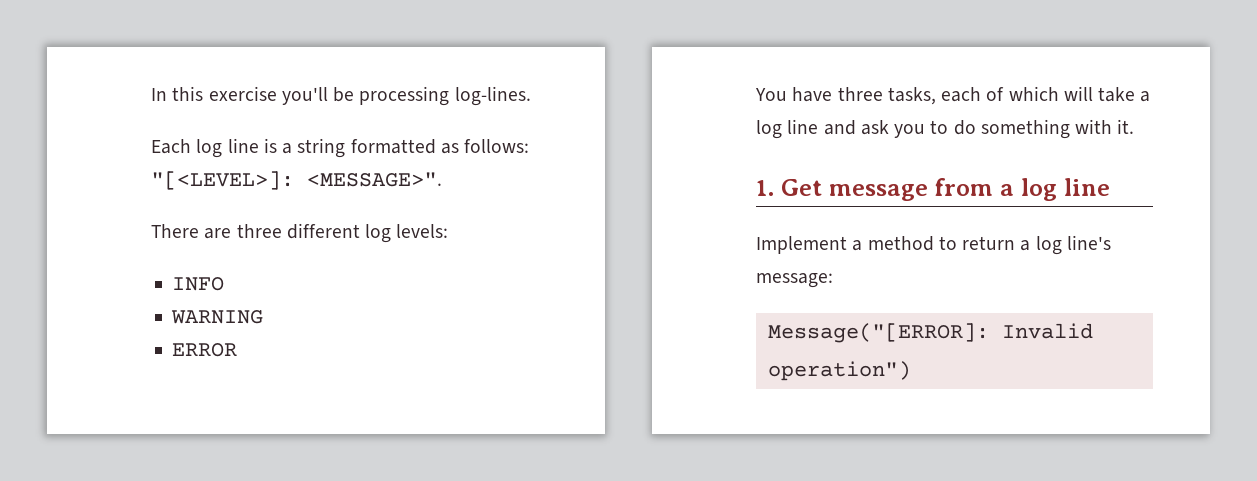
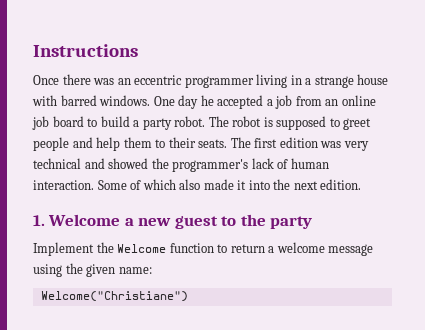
[151,86,531,106] [151,138,530,158] [151,171,442,190] [151,223,449,243] [172,277,225,291] [171,310,264,324] [172,343,238,357] [755,86,1151,105] [756,119,1135,139] [756,178,1110,201] [756,235,1111,255] [756,273,833,288] [767,323,1093,343] [767,361,911,381] In this exercise you'll be processing log-lines. // Each log line is a string formatted as follows: "[<LEVEL>]: <MESSAGE>". // There are three different log levels: // INFO // WARNING // ERROR // You have three tasks, each of which will take a log line and ask you to do something with it. // 1. Get message from a log line // Implement a method to return a log line's message: // Message("[ERROR]: Invalid operation") -> [33,44,138,57] [33,74,389,88] [32,95,376,109] [32,116,372,130] [33,137,369,151] [33,158,329,172] [33,179,362,190] [33,214,313,229] [33,242,374,256] [33,263,152,277] [40,291,188,302] Instructions // Once there was an eccentric programmer living in a strange house with barred windows. One day he accepted a job from an online job board to build a party robot. The robot is supposed to greet people and help them to their seats. The first edition was very technical and showed the programmer's lack of human interaction. Some of which also made it into the next edition. // 1. Welcome a new guest to the party // Implement the Welcome function to return a welcome message using the given name: // Welcome("Christiane")

